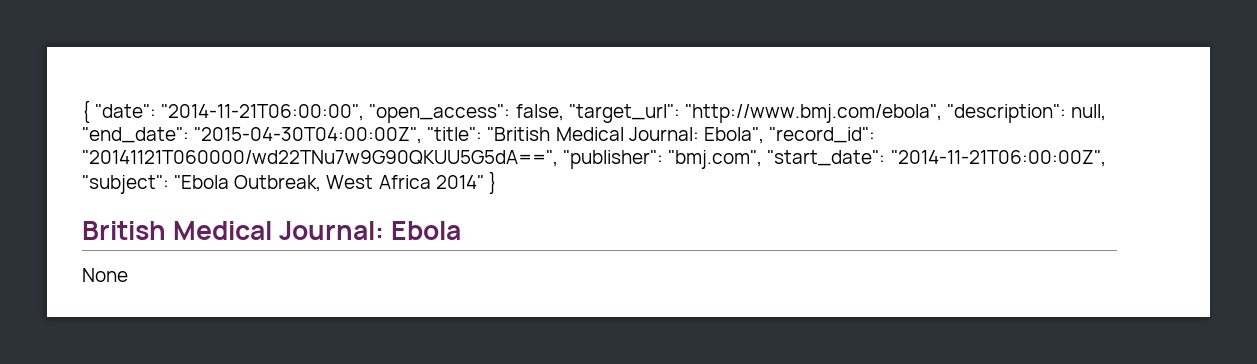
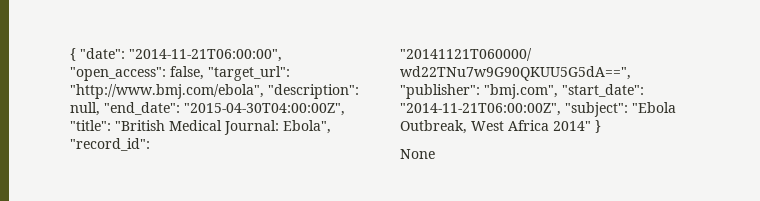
[82,221,462,240] // British Medical Journal: Ebola -> (601, 126) none

